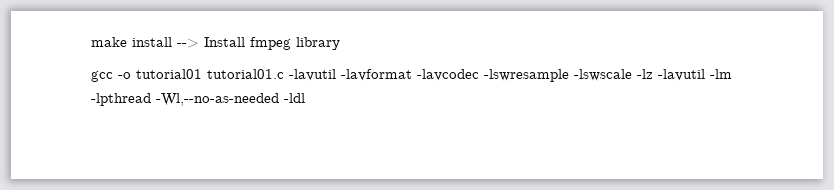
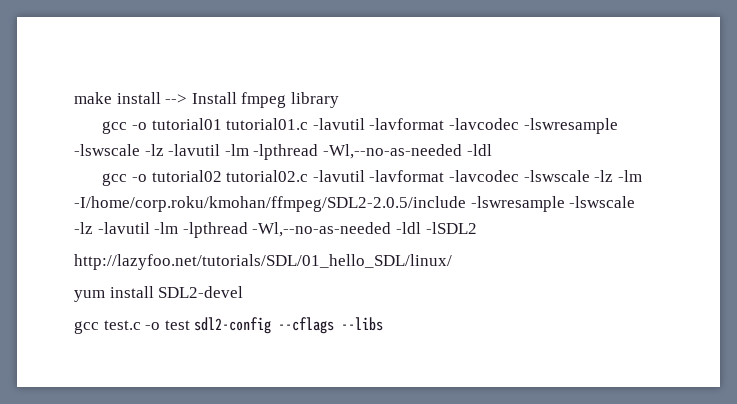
(305, 98) none -> [102,170,642,186] [74,196,636,212] [74,222,477,238] [74,254,452,270] [74,286,244,302] [74,317,384,334] // gcc -o tutorial02 tutorial02.c -lavutil -lavformat -lavcodec -lswscale -lz -lm -I/home/corp.roku/kmohan/ffmpeg/SDL2-2.0.5/include -lswresample -lswscale -lz -lavutil -lm -lpthread -Wl,--no-as-needed -ldl -lSDL2 // http://lazyfoo.net/tutorials/SDL/01_hello_SDL/linux/ // yum install SDL2-devel // gcc test.c -o test sdl2-config --cflags --libs

